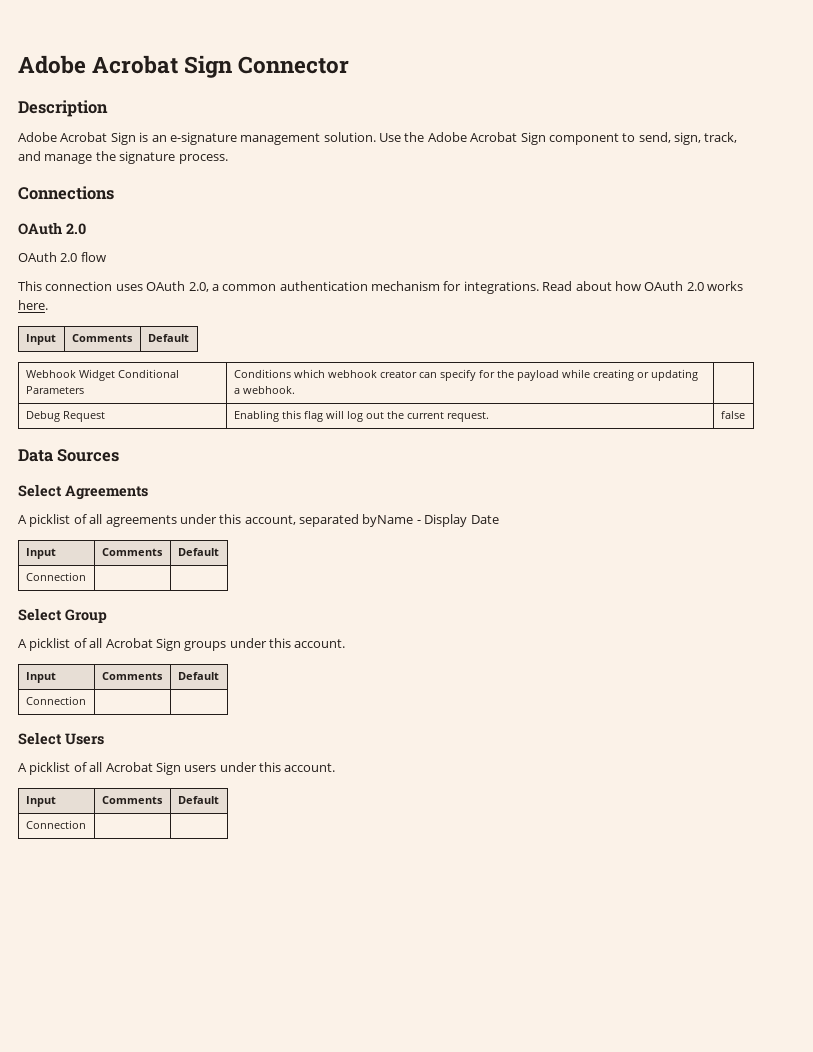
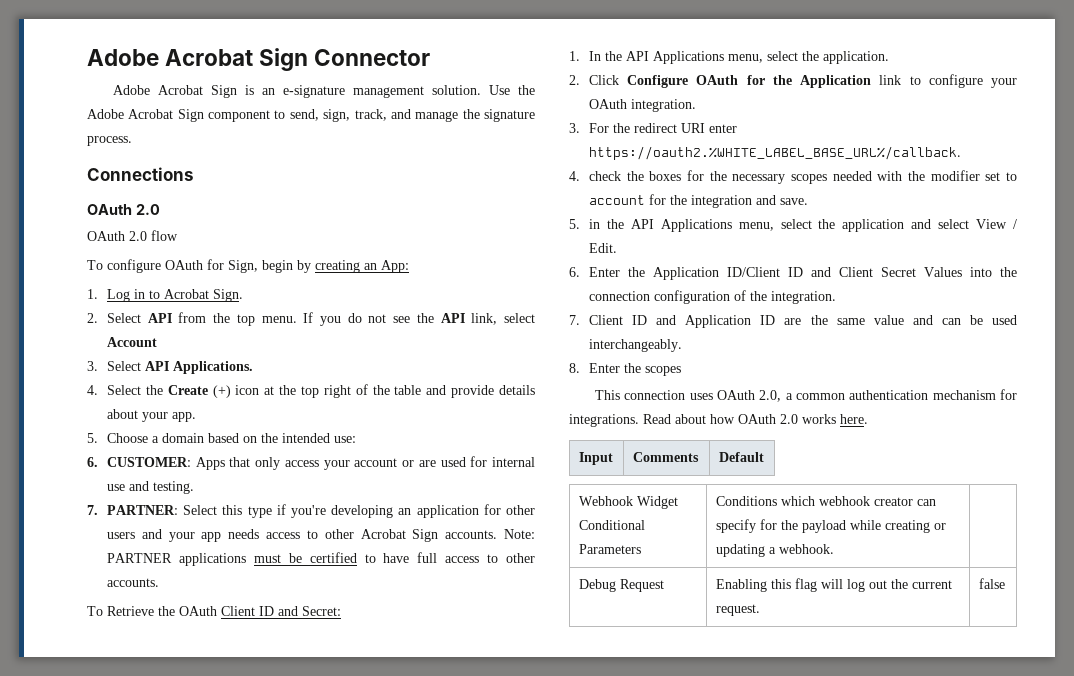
[18,100,108,117] // Description -> (431, 57) none
(106, 257) none -> [87,259,409,273] [87,289,244,302] [87,312,536,326] [107,337,158,347] [87,361,254,374] [87,384,535,398] [107,409,197,422] [87,433,357,443] [87,456,535,470] [107,481,195,494] [87,504,535,518] [107,529,535,542] [107,552,535,566] [107,578,160,587] [87,606,341,616] [569,51,890,64] [569,74,1017,88] [589,99,697,112] [569,123,738,133] [589,146,962,160] [569,170,1018,184] [589,194,809,208] [569,219,1018,232] [589,243,618,253] [569,267,1017,280] [589,290,837,304] [569,315,1017,328] [589,339,683,352] [569,363,682,376] // To configure OAuth for Sign, begin by creating an App: // 1. Log in to Acrobat Sign. // 2. Select API from the top menu. If you do not see the API link, select Account // 3. Select API Applications. // 4. Select the Create (+) icon at the top right of the table and provide details about your app. // 5. Choose a domain based on the intended use: // 6. CUSTOMER: Apps that only access your account or are used for internal use and testing. // 7. PARTNER: Select this type if you're developing an application for other users and your app needs access to other Acrobat Sign accounts. Note: PARTNER applications must be certified to have full access to other accounts. // To Retrieve the OAuth Client ID and Secret: // 1. In the API Applications menu, select the application. // 2. Click Configure OAuth for the Application link to configure your OAuth integration. // 3. For the redirect URI enter https://oauth2.%WHITE_LABEL_BASE_URL%/callback. // 4. check the boxes for the necessary scopes needed with the modifier set to account for the integration and save. // 5. in the API Applications menu, select the application and select View / Edit. // 6. Enter the Application ID/Client ID and Client Secret Values into the connection configuration of the integration. // 7. Client ID and Application ID are the same value and can be used interchangeably. // 8. Enter the scopes
[18,449,120,462] [18,484,148,500] [18,514,499,527] [25,548,56,559] [101,548,163,556] [177,548,219,556] [25,572,86,581] [18,608,107,623] [18,638,346,651] [25,672,56,683] [101,672,163,680] [177,672,219,680] [25,696,86,705] [18,732,104,745] [18,762,336,775] [25,796,56,807] [101,796,163,804] [177,796,219,804] [25,820,86,829] // Data Sources // Select Agreements // A picklist of all agreements under this account, separated byName - Display Date // Input | Comments | Default // Connection | | // Select Group // A picklist of all Acrobat Sign groups under this account. // Input | Comments | Default // Connection | | // Select Users // A picklist of all Acrobat Sign users under this account. // Input | Comments | Default // Connection | | -> (1005, 583) none

